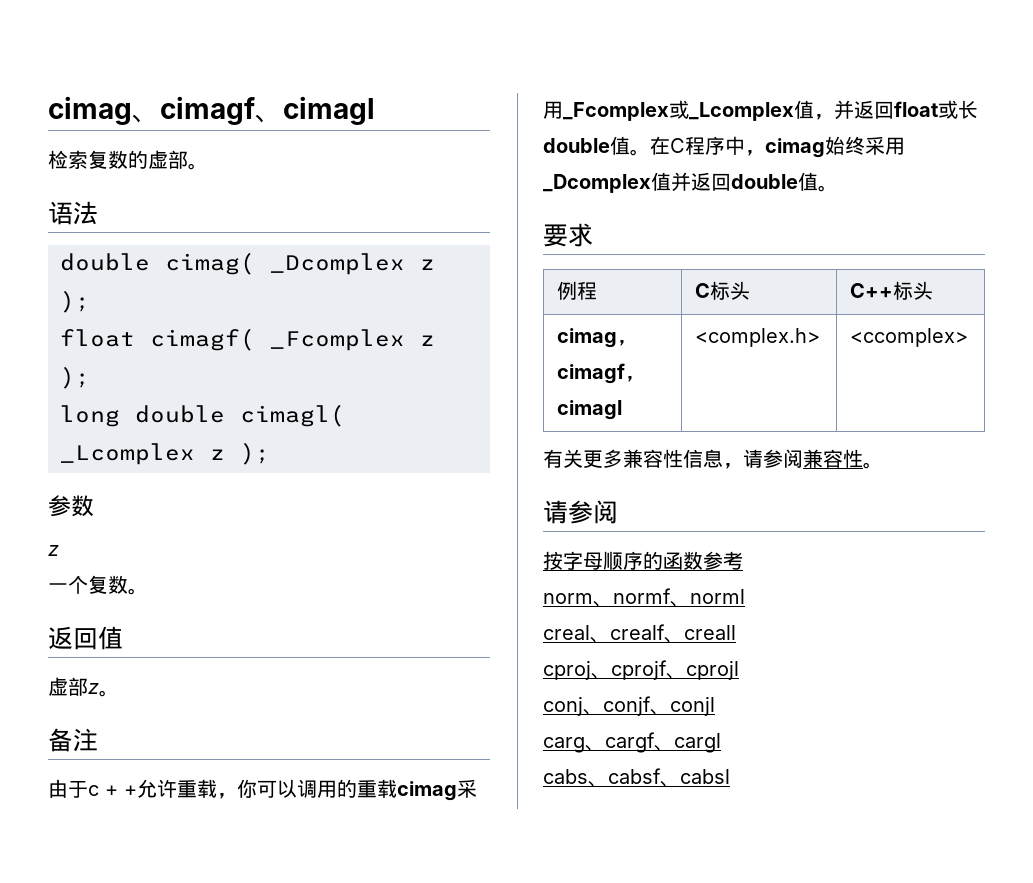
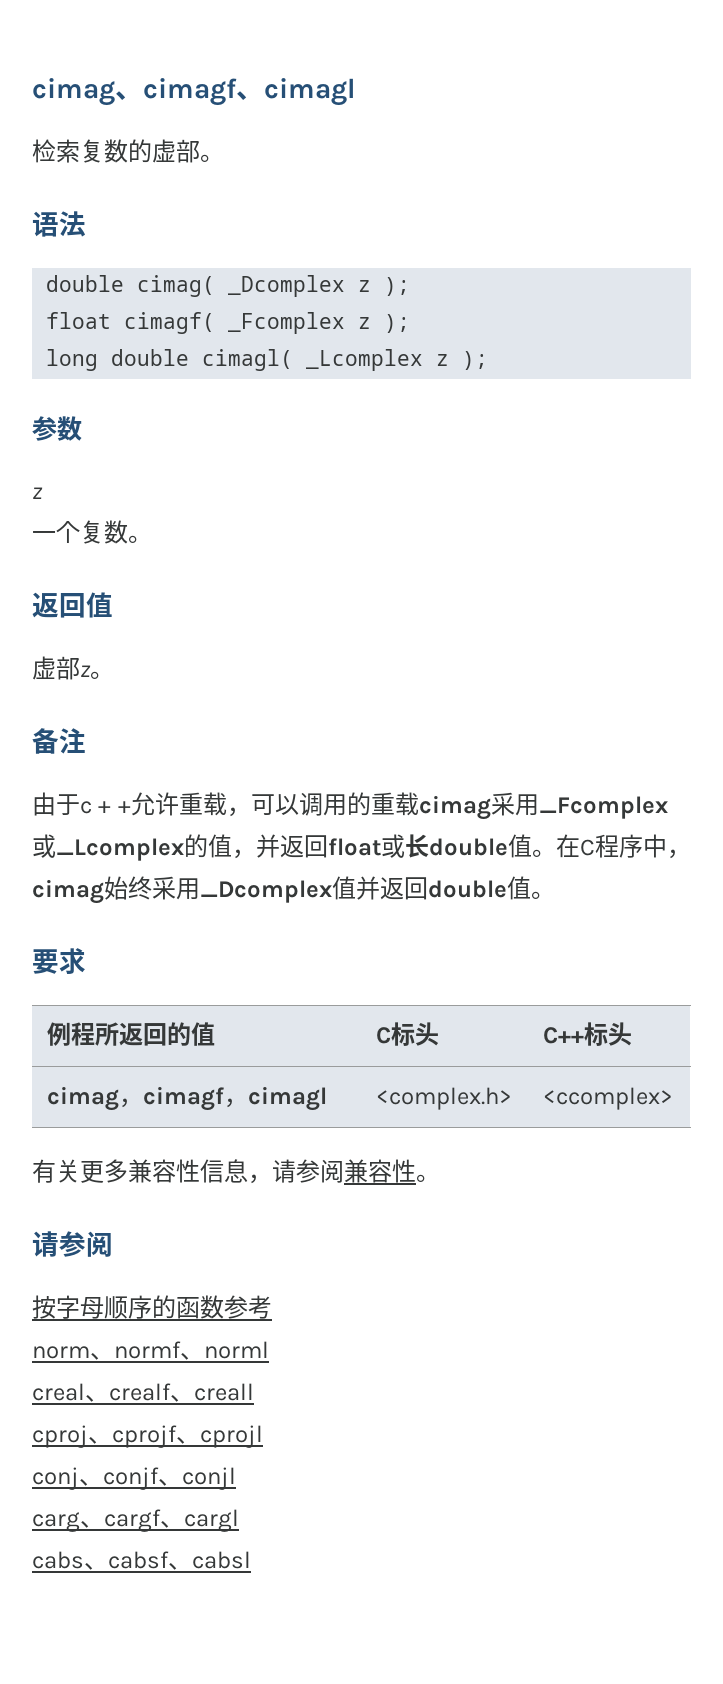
[237,779,257,798] 你 -> (251, 812) none
(794, 111) none -> [184,834,208,858] 的
(598, 290) none -> [94,1022,215,1046] 所返回的值

